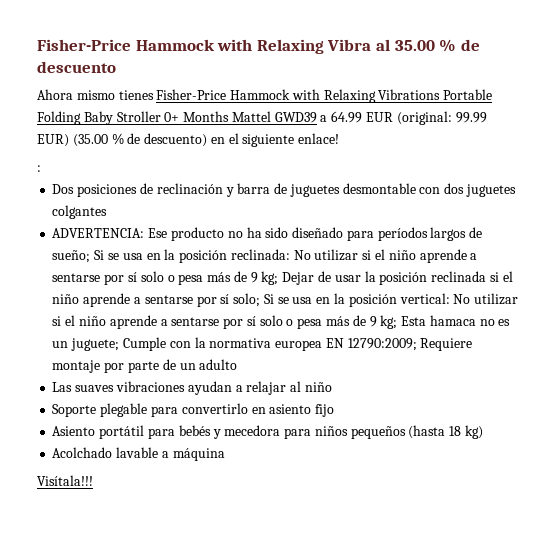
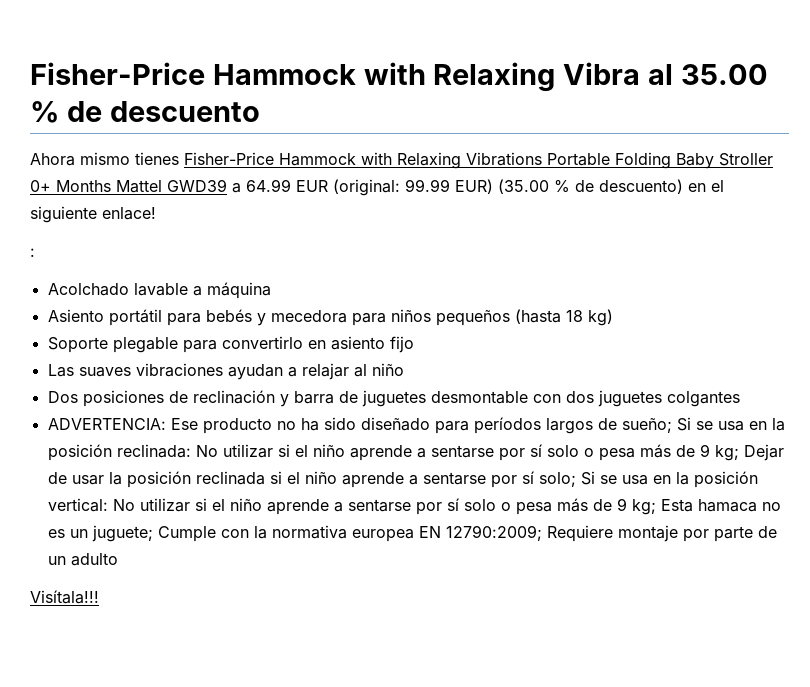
(41, 168) none -> [47,282,271,299] [47,309,613,326] [47,336,414,353] [47,363,404,380] // Acolchado lavable a máquina // Asiento portátil para bebés y mecedora para niños pequeños (hasta 18 kg) // Soporte plegable para convertirlo en asiento fijo // Las suaves vibraciones ayudan a relajar al niño
[52,381,332,395] [52,403,335,417] [52,425,483,439] [52,447,225,461] // Las suaves vibraciones ayudan a relajar al niño // Soporte plegable para convertirlo en asiento fijo // Asiento portátil para bebés y mecedora para niños pequeños (hasta 18 kg) // Acolchado lavable a máquina -> (118, 559) none

